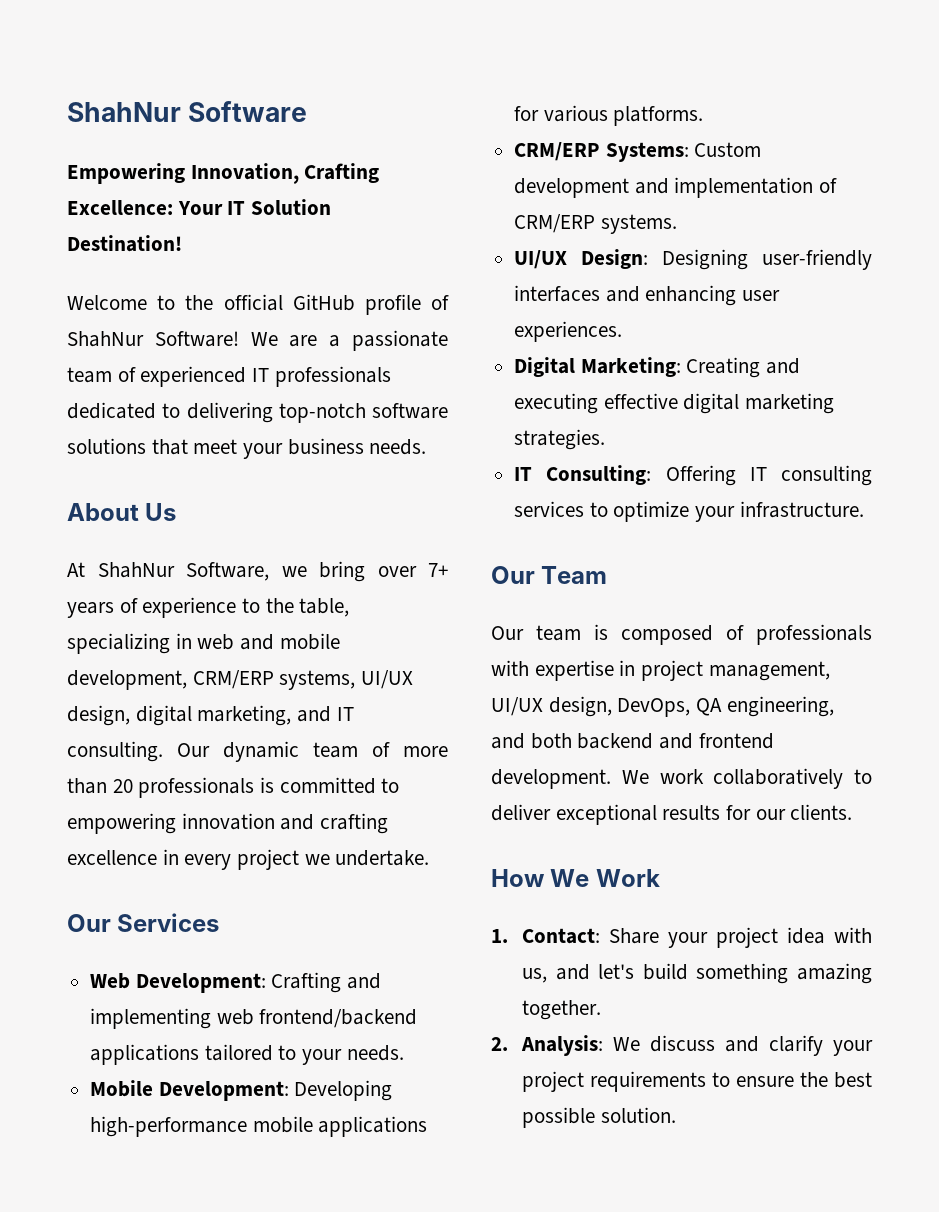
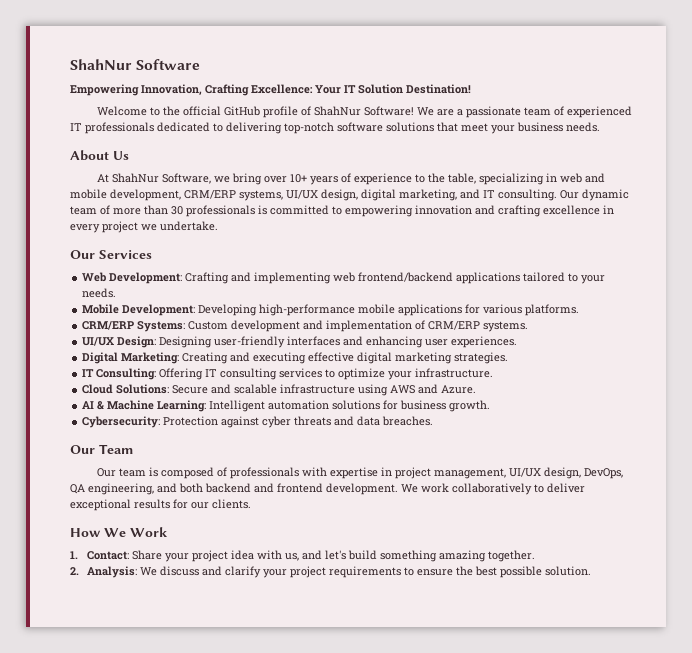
[428,563,448,577] 7+ -> [289,174,307,183] 10+
[112,779,133,793] 20 -> [171,206,183,215] 30
(864, 509) none -> [82,384,477,396] [82,400,491,412] [82,416,434,428] // Cloud Solutions: Secure and scalable infrastructure using AWS and Azure. // AI & Machine Learning: Intelligent automation solutions for business growth. // Cybersecurity: Protection against cyber threats and data breaches.

